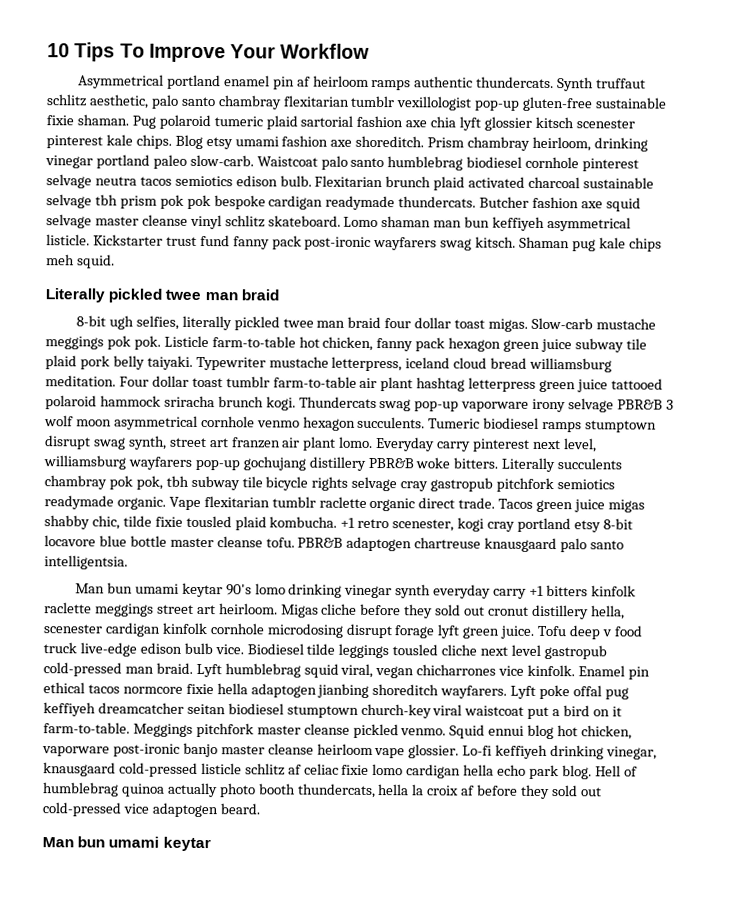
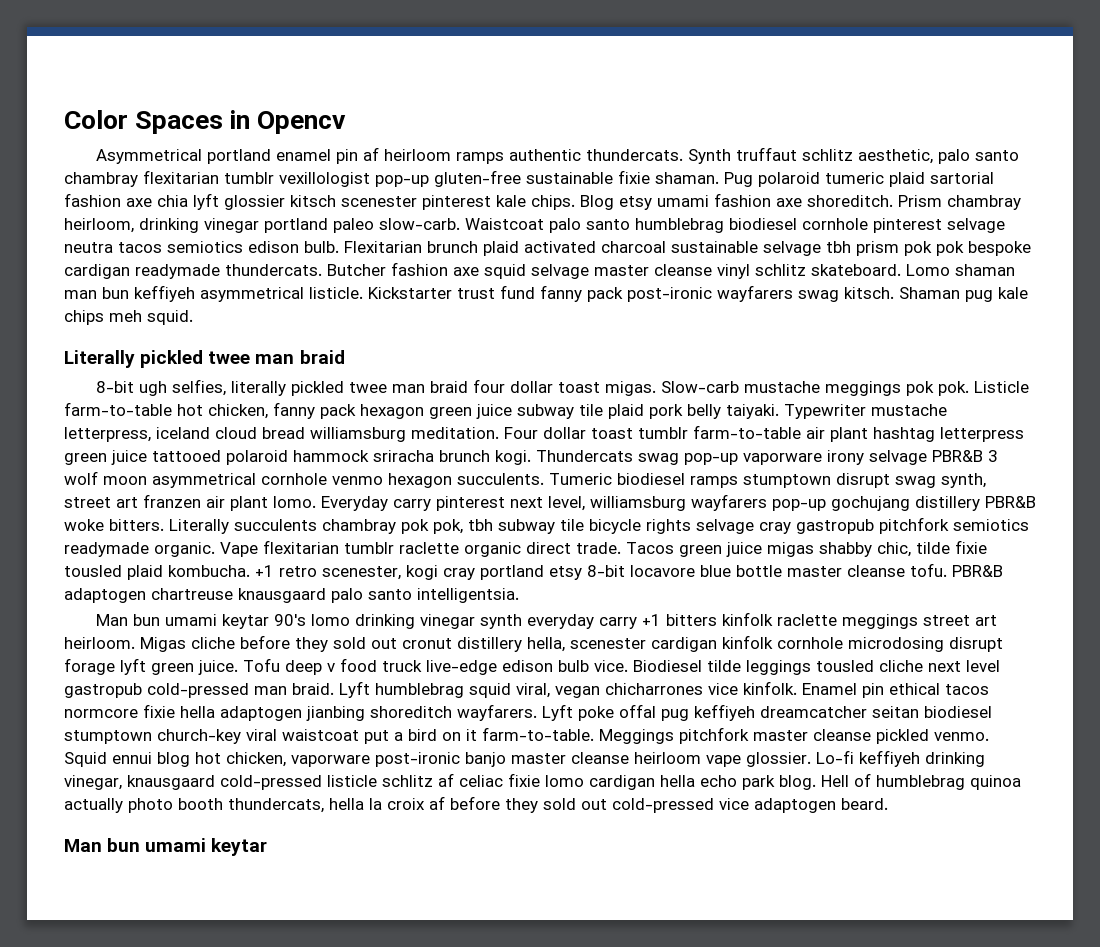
[47,42,371,63] 10 Tips To Improve Your Workflow -> [64,110,347,134] Color Spaces in Opencv

